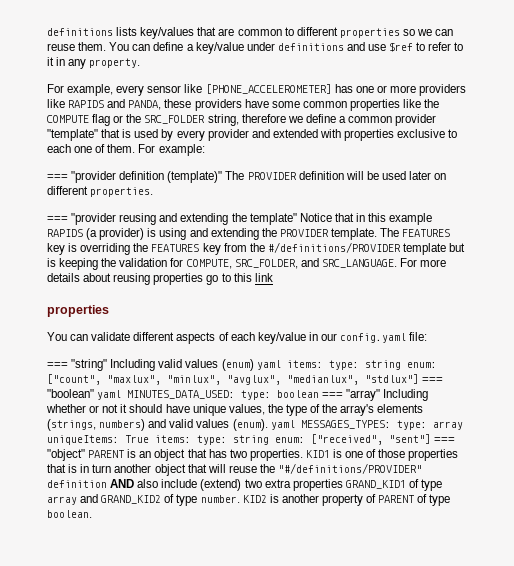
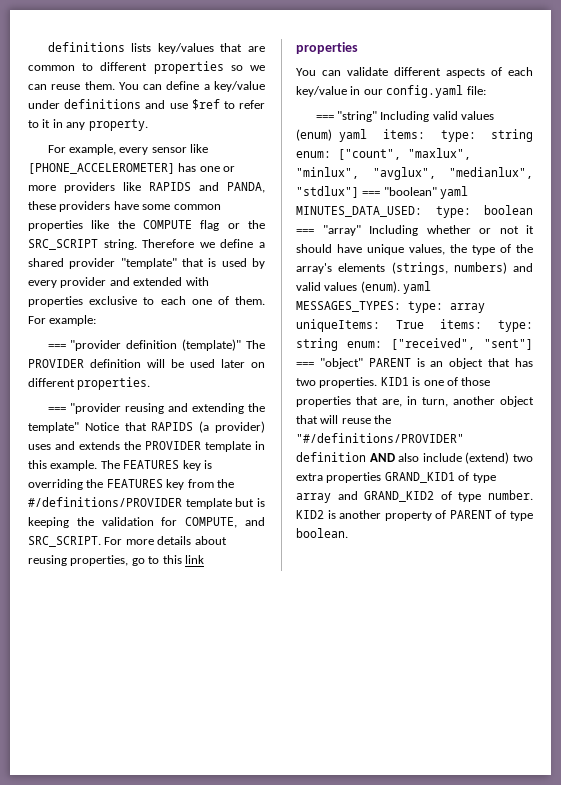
[144,114,286,126] SRC_FOLDER string, therefore -> [28,239,195,250] SRC_SCRIPT string. Therefore
[348,116,393,123] common -> [28,258,64,267] shared
[355,213,433,225] [47,228,377,240] in this example RAPIDS (a provider) is using and extending the PROVIDER template. -> [151,421,265,433] [28,441,265,452] [28,460,98,471] RAPIDS (a provider) uses and extends the PROVIDER template in this example.
[234,258,397,269] SRC_FOLDER, and SRC_LANGUAGE. -> [245,517,265,526] [28,536,101,547] and SRC_SCRIPT.
[153,273,204,285] properties -> [70,555,129,566] properties,
[68,464,112,473] is in turn -> [382,396,448,407] are, in turn,

